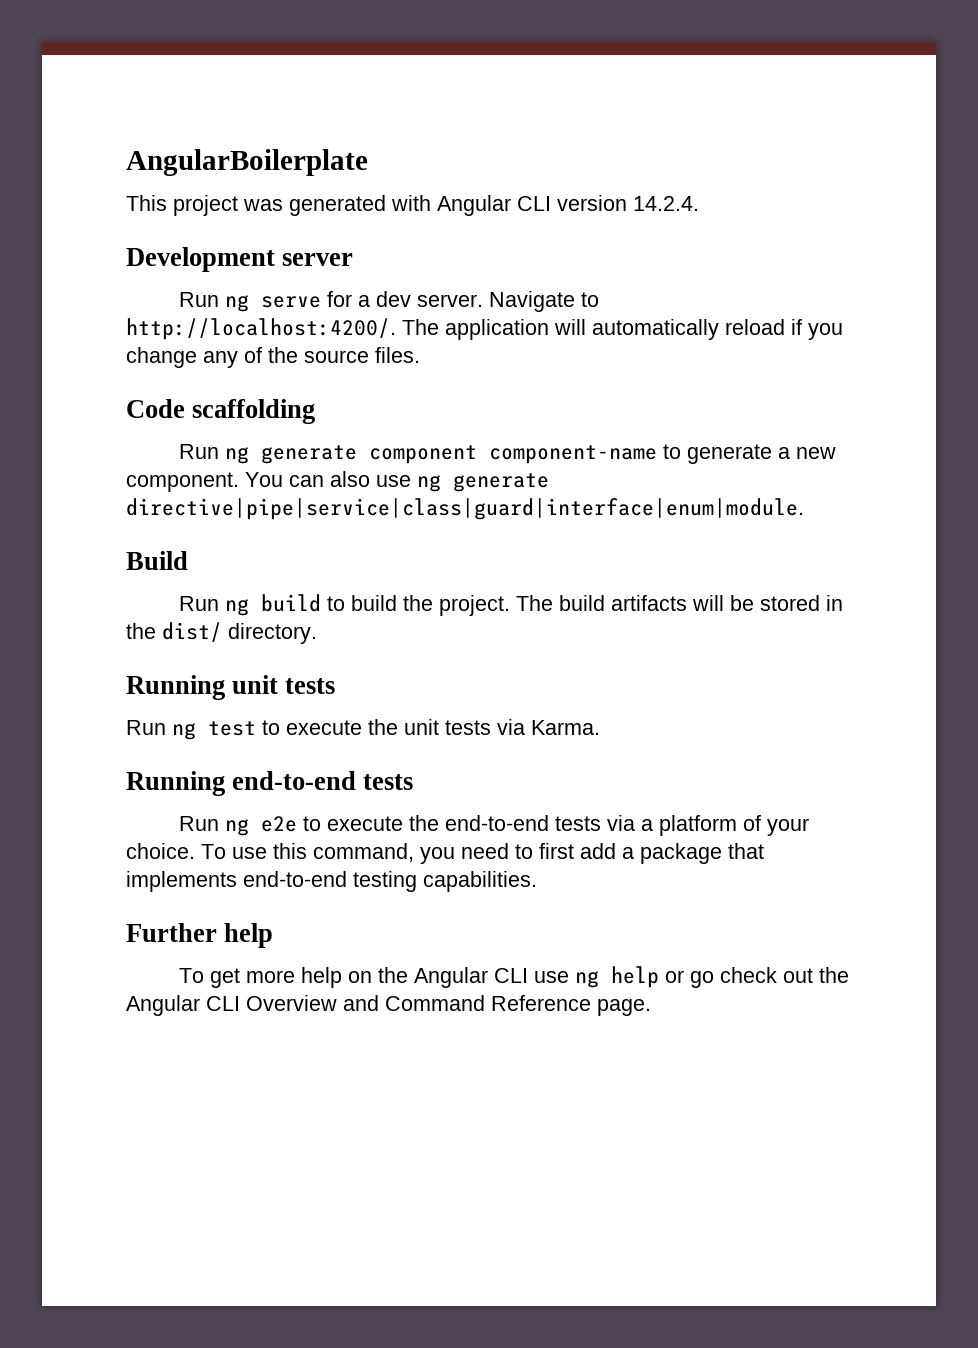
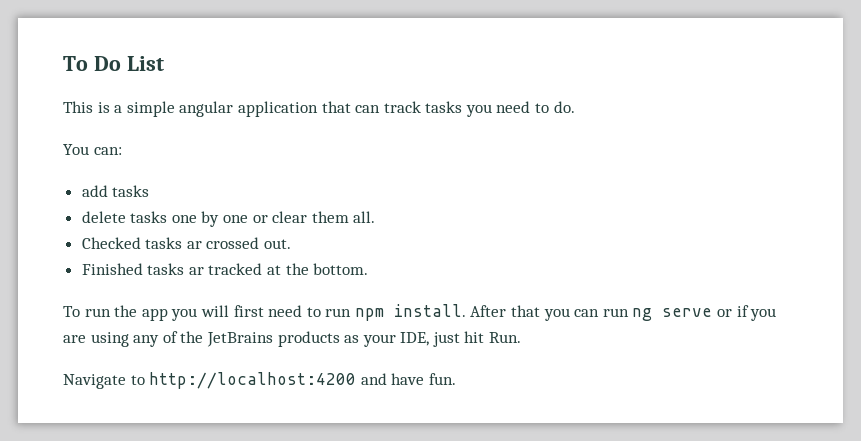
[126,149,368,176] [126,195,699,216] [126,247,354,272] [178,291,599,312] [126,318,843,340] [126,347,420,368] [126,399,316,424] [178,444,836,464] [126,471,549,492] [126,498,804,520] [126,551,188,570] [178,594,843,616] [126,622,317,644] [126,675,336,700] [126,719,600,740] [126,771,414,796] [178,815,809,836] [126,843,764,864] [126,871,537,892] [126,923,274,948] [178,966,849,988] [126,995,651,1016] AngularBoilerplate // This project was generated with Angular CLI version 14.2.4. // Development server // Run ng serve for a dev server. Navigate to http://localhost:4200/. The application will automatically reload if you change any of the source files. // Code scaffolding // Run ng generate component component-name to generate a new component. You can also use ng generate directive|pipe|service|class|guard|interface|enum|module. // Build // Run ng build to build the project. The build artifacts will be stored in the dist/ directory. // Running unit tests // Run ng test to execute the unit tests via Karma. // Running end-to-end tests // Run ng e2e to execute the end-to-end tests via a platform of your choice. To use this command, you need to first add a package that implements end-to-end testing capabilities. // Further help // To get more help on the Angular CLI use ng help or go check out the Angular CLI Overview and Command Reference page. -> [63,56,164,71] [63,101,575,117] [63,144,122,155] [81,185,150,197] [81,211,376,227] [81,237,292,249] [81,263,369,275] [63,304,777,321] [63,331,522,347] [63,372,456,389] To Do List // This is a simple angular application that can track tasks you need to do. // You can: // add tasks // delete tasks one by one or clear them all. // Checked tasks ar crossed out. // Finished tasks ar tracked at the bottom. // To run the app you will first need to run npm install. After that you can run ng serve or if you are using any of the JetBrains products as your IDE, just hit Run. // Navigate to http://localhost:4200 and have fun.

